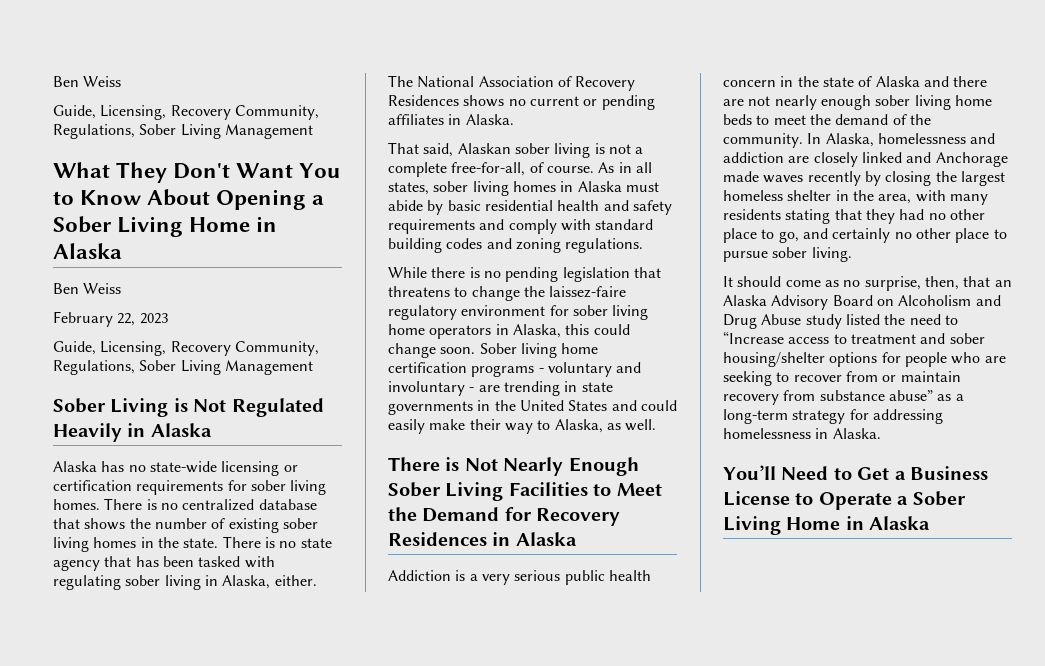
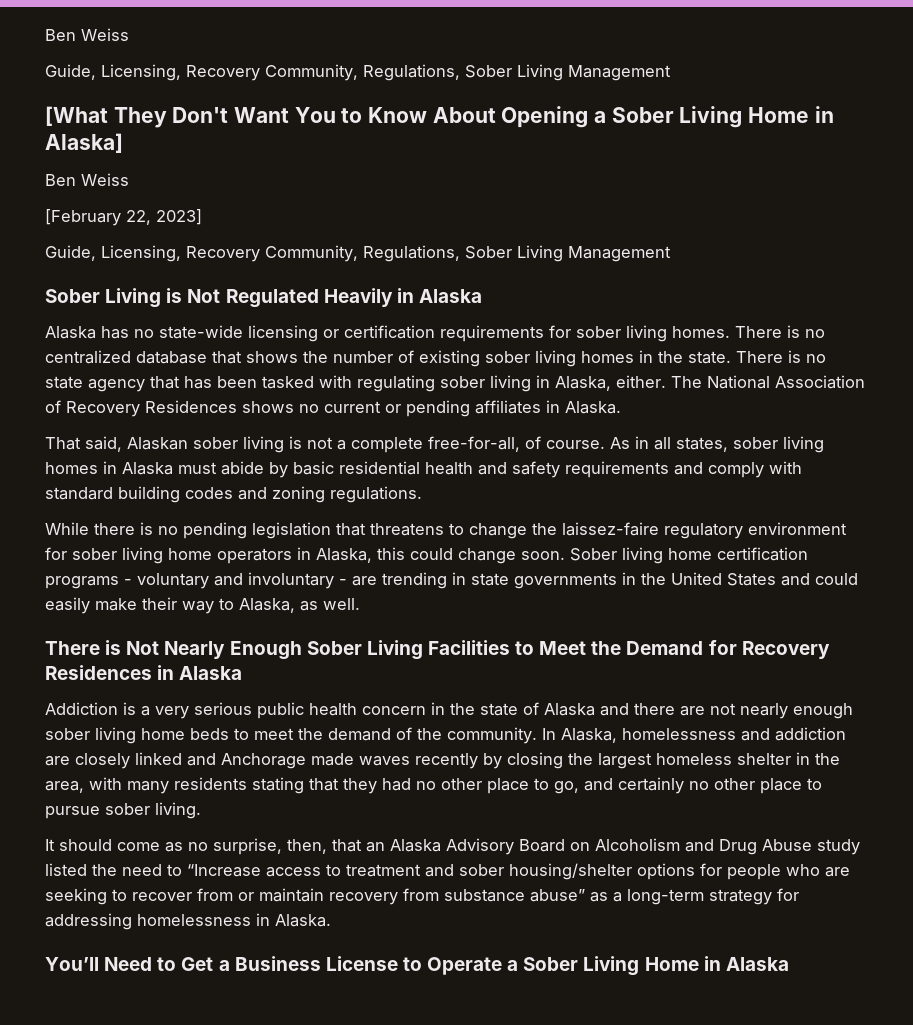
[53,162,110,178] What -> [45,106,108,126] [What
[53,243,122,259] [53,283,122,294] [53,311,168,327] Alaska // Ben Weiss // February 22, 2023 -> [45,133,123,153] [45,173,129,186] [45,209,202,226] Alaska] // Ben Weiss // [February 22, 2023]

